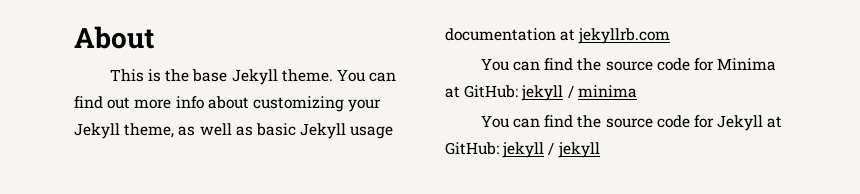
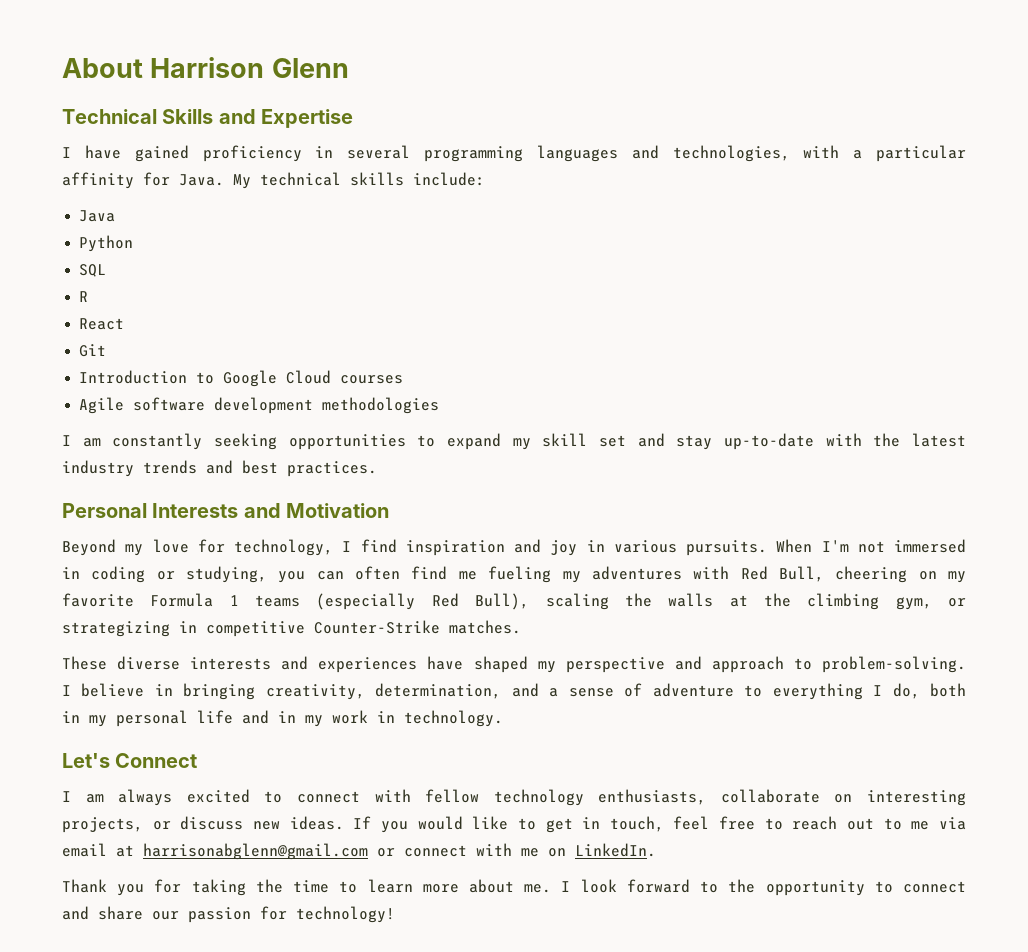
[109,69,397,85] [74,96,382,112] [74,123,394,139] [445,28,671,44] [480,58,777,71] [445,85,637,101] [480,115,783,131] [445,142,600,158] // This is the base Jekyll theme. You can find out more info about customizing your Jekyll theme, as well as basic Jekyll usage documentation at jekyllrb.com // You can find the source code for Minima at GitHub: jekyll / minima // You can find the source code for Jekyll at GitHub: jekyll / jekyll -> [150,57,349,78] [62,109,354,128] [62,145,967,162] [62,172,485,189] [79,210,116,222] [79,235,134,252] [79,264,107,277] [79,291,89,302] [79,318,125,330] [79,344,107,357] [79,370,404,387] [79,397,440,414] [62,433,966,450] [62,460,377,477] [62,503,390,518] [62,539,966,556] [62,566,967,583] [62,593,967,610] [62,620,521,637] [62,656,967,673] [62,683,967,700] [62,710,503,727] [62,753,198,768] [62,789,967,806] [62,816,966,833] [62,843,656,860] [62,879,966,896] [62,906,395,923] Harrison Glenn // Technical Skills and Expertise // I have gained proficiency in several programming languages and technologies, with a particular affinity for Java. My technical skills include: // Java // Python // SQL // R // React // Git // Introduction to Google Cloud courses // Agile software development methodologies // I am constantly seeking opportunities to expand my skill set and stay up-to-date with the latest industry trends and best practices. // Personal Interests and Motivation // Beyond my love for technology, I find inspiration and joy in various pursuits. When I'm not immersed in coding or studying, you can often find me fueling my adventures with Red Bull, cheering on my favorite Formula 1 teams (especially Red Bull), scaling the walls at the climbing gym, or strategizing in competitive Counter-Strike matches. // These diverse interests and experiences have shaped my perspective and approach to problem-solving. I believe in bringing creativity, determination, and a sense of adventure to everything I do, both in my personal life and in my work in technology. // Let's Connect // I am always excited to connect with fellow technology enthusiasts, collaborate on interesting projects, or discuss new ideas. If you would like to get in touch, feel free to reach out to me via email at harrisonabglenn@gmail.com or connect with me on LinkedIn. // Thank you for taking the time to learn more about me. I look forward to the opportunity to connect and share our passion for technology!

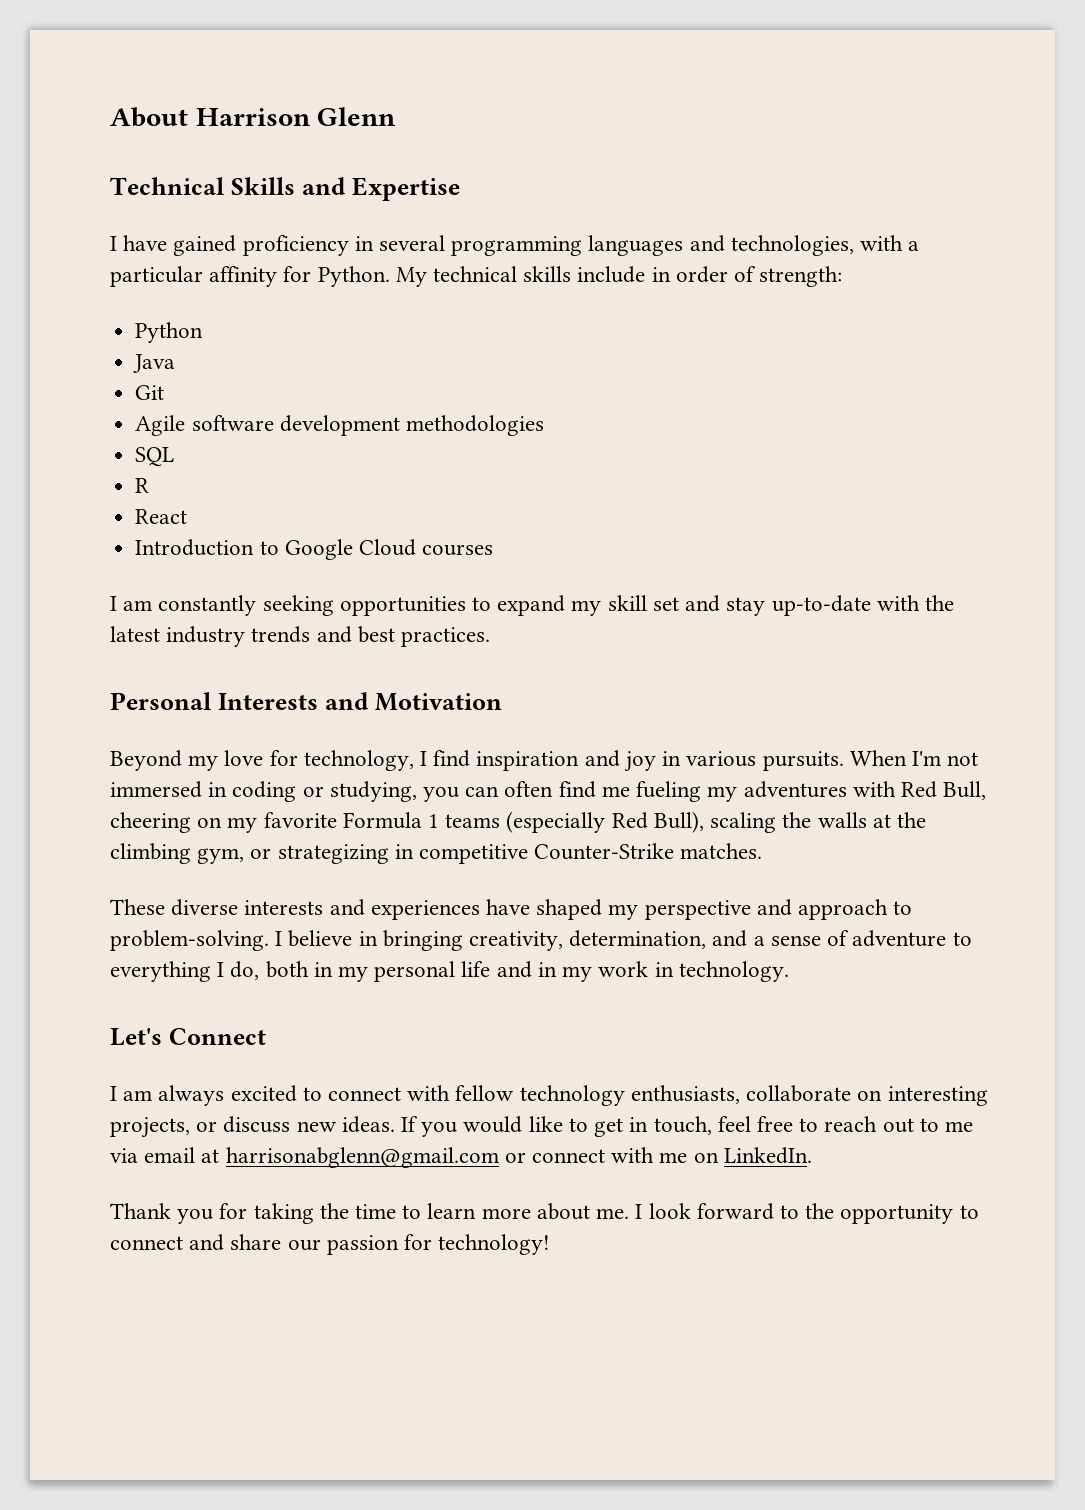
[179,174,224,186] Java. -> [317,266,390,287] Python.
[413,172,485,186] [79,210,116,222] [79,235,134,252] include: // Java // Python -> [577,266,843,287] [135,322,204,343] [133,354,176,373] [135,385,165,400] [135,415,544,436] include in order of strength: // Python // Java // Git // Agile software development methodologies
[79,344,107,357] // Git -> (188, 516) none
[79,397,440,414] // Agile software development methodologies -> (494, 550) none

